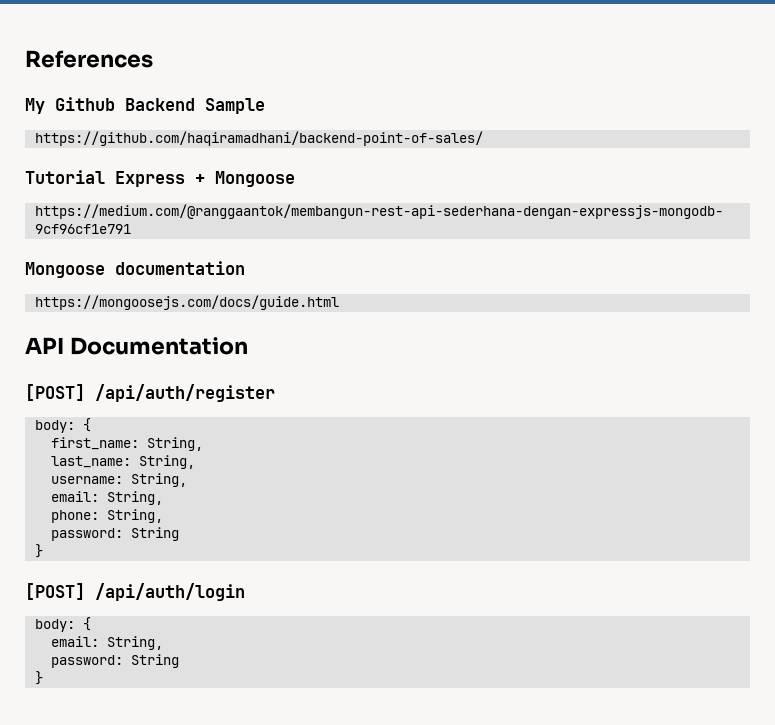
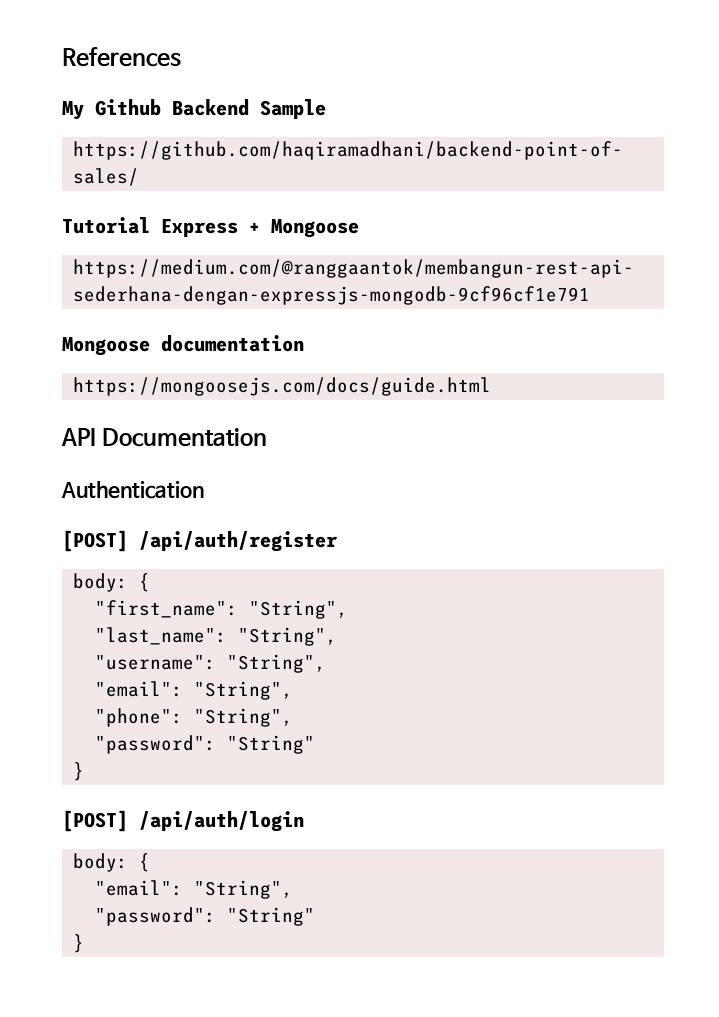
(248, 346) none -> [61,481,204,499] // Authentication
[50,437,203,451] [50,455,195,469] [50,473,187,487] [50,491,163,505] [50,509,163,523] [50,527,179,541] first_name: String, // last_name: String, // username: String, // email: String, // phone: String, // password: String -> [94,600,348,619] [94,627,337,646] [94,654,326,673] [94,681,293,700] [94,708,293,727] [94,735,315,754] "first_name": "String", // "last_name": "String", // "username": "String", // "email": "String", // "phone": "String", // "password": "String"
[50,636,163,650] [50,654,179,668] email: String, // password: String -> [94,880,293,899] [94,907,315,926] "email": "String", // "password": "String"

